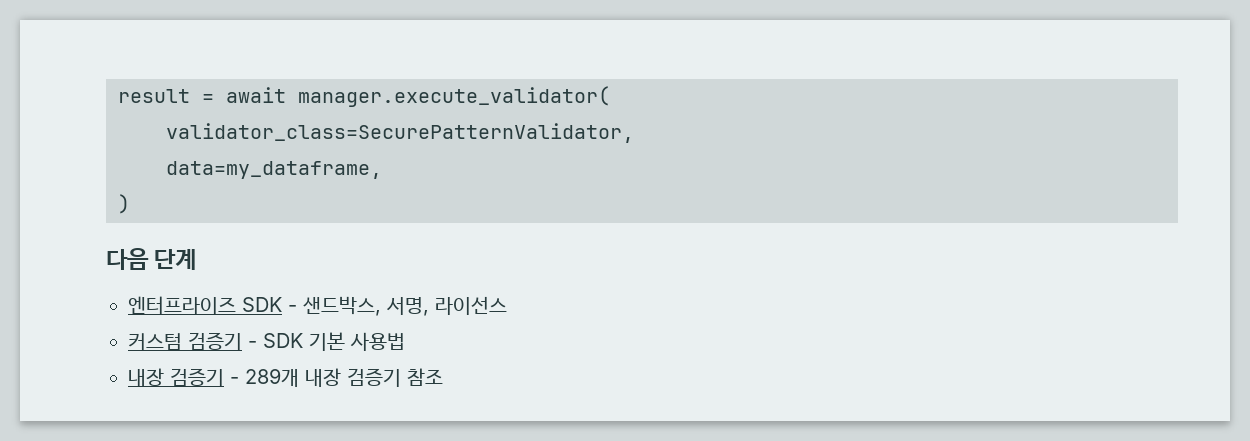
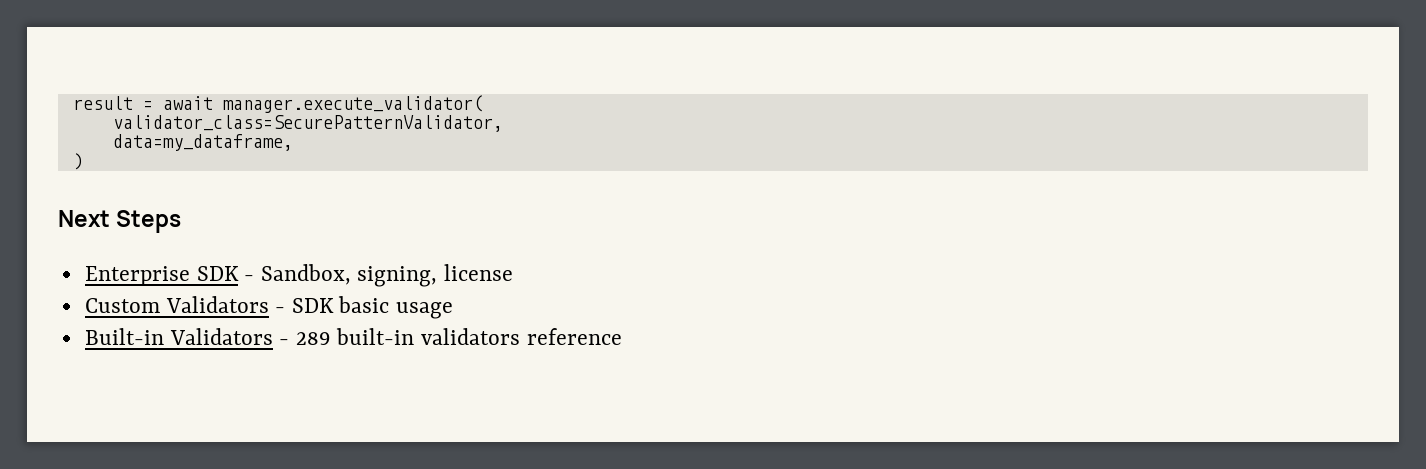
[106,248,197,270] [128,296,507,316] [128,332,405,351] [128,368,443,387] 다음 단계 // 엔터프라이즈 SDK - 샌드박스, 서명, 라이선스 // 커스텀 검증기 - SDK 기본 사용법 // 내장 검증기 - 289개 내장 검증기 참조 -> [58,210,182,233] [84,264,514,287] [84,296,454,319] [84,328,622,345] Next Steps // Enterprise SDK - Sandbox, signing, license // Custom Validators - SDK basic usage // Built-in Validators - 289 built-in validators reference

